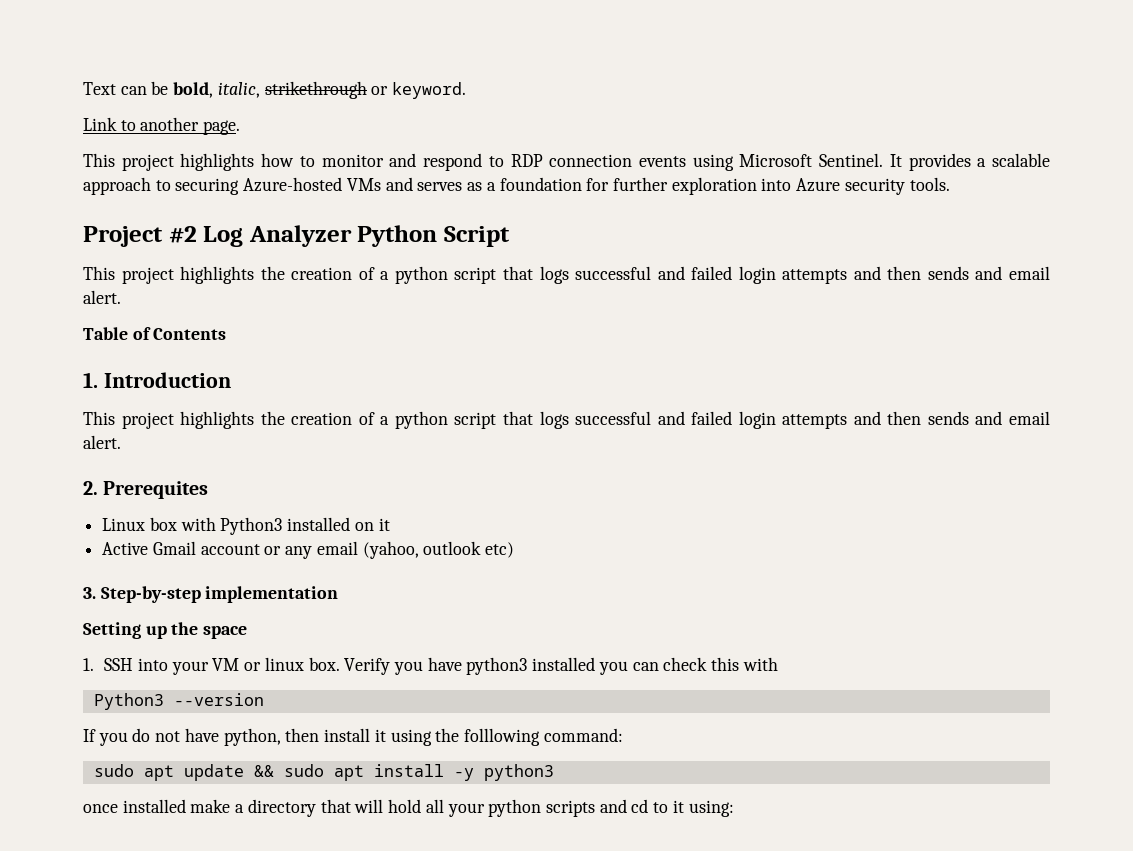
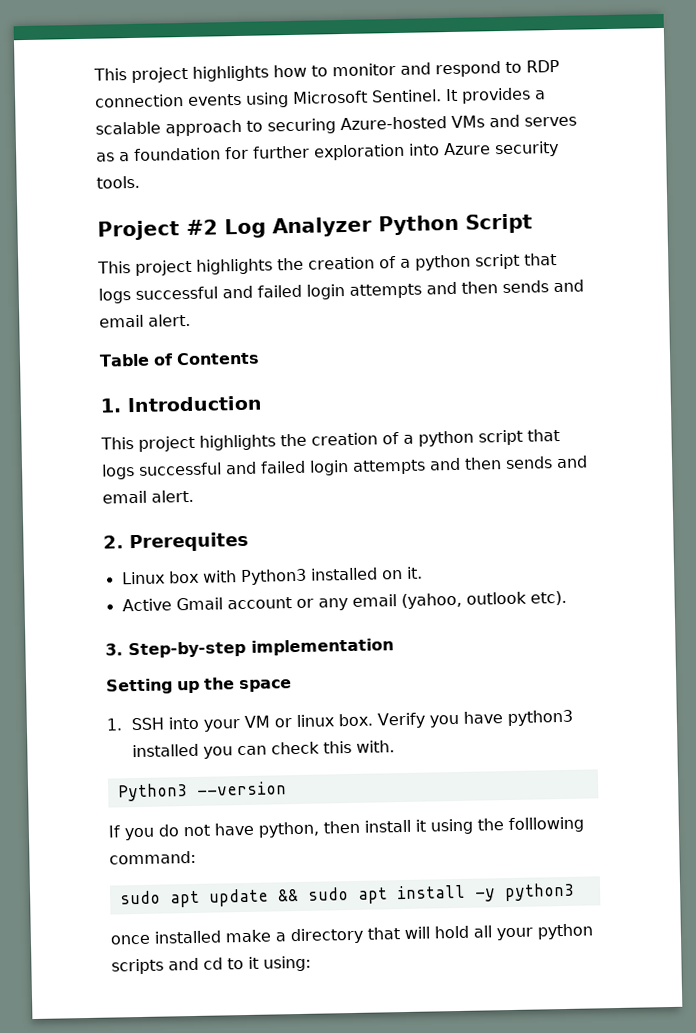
[83,81,467,99] [83,117,241,135] Text can be bold, italic, strikethrough or keyword. // Link to another page. // -> (93, 74) none
[378,518,390,531] it -> [405,566,423,579] it.
[485,542,515,558] etc) -> [529,590,567,606] etc).
[742,657,778,671] with -> [356,740,396,753] with.

